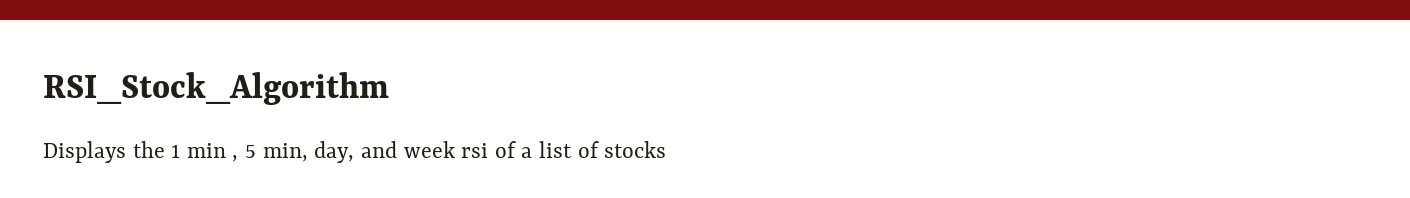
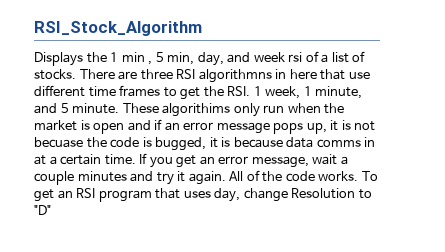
[604,141,667,158] stocks -> [34,69,370,83] [34,85,363,100] [34,103,345,117] [34,119,376,134] [34,137,376,151] [34,153,348,168] [34,170,378,185] [34,188,372,202] [34,205,51,215] stocks. There are three RSI algorithmns in here that use different time frames to get the RSI. 1 week, 1 minute, and 5 minute. These algorithims only run when the market is open and if an error message pops up, it is not becuase the code is bugged, it is because data comms in at a certain time. If you get an error message, wait a couple minutes and try it again. All of the code works. To get an RSI program that uses day, change Resolution to "D"

